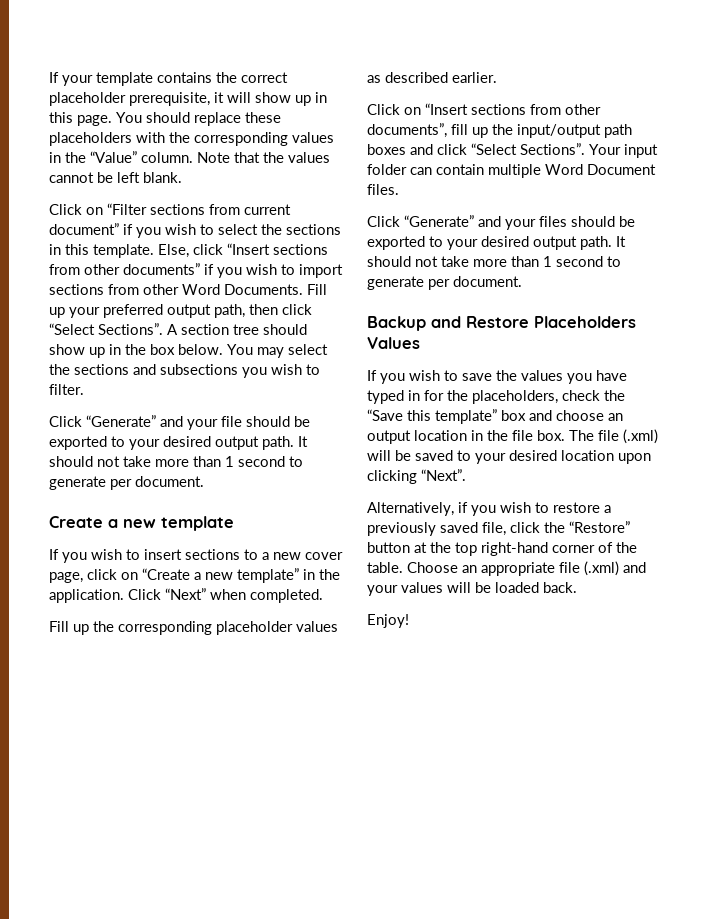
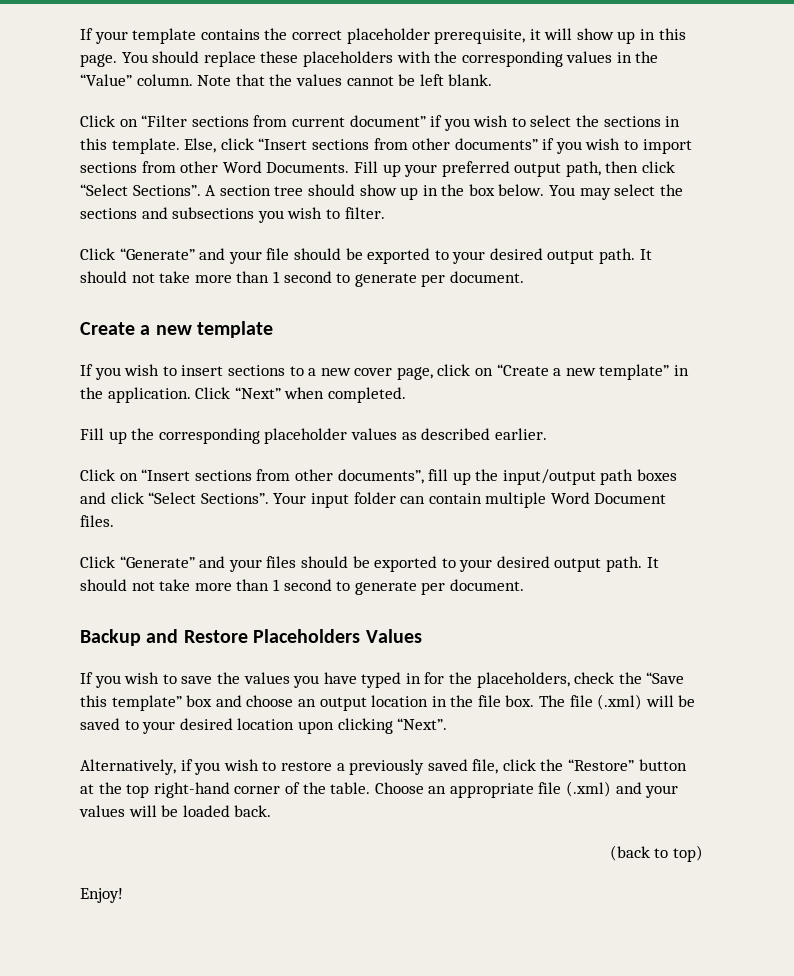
(577, 587) none -> [609,845,703,862] // (back to top)

